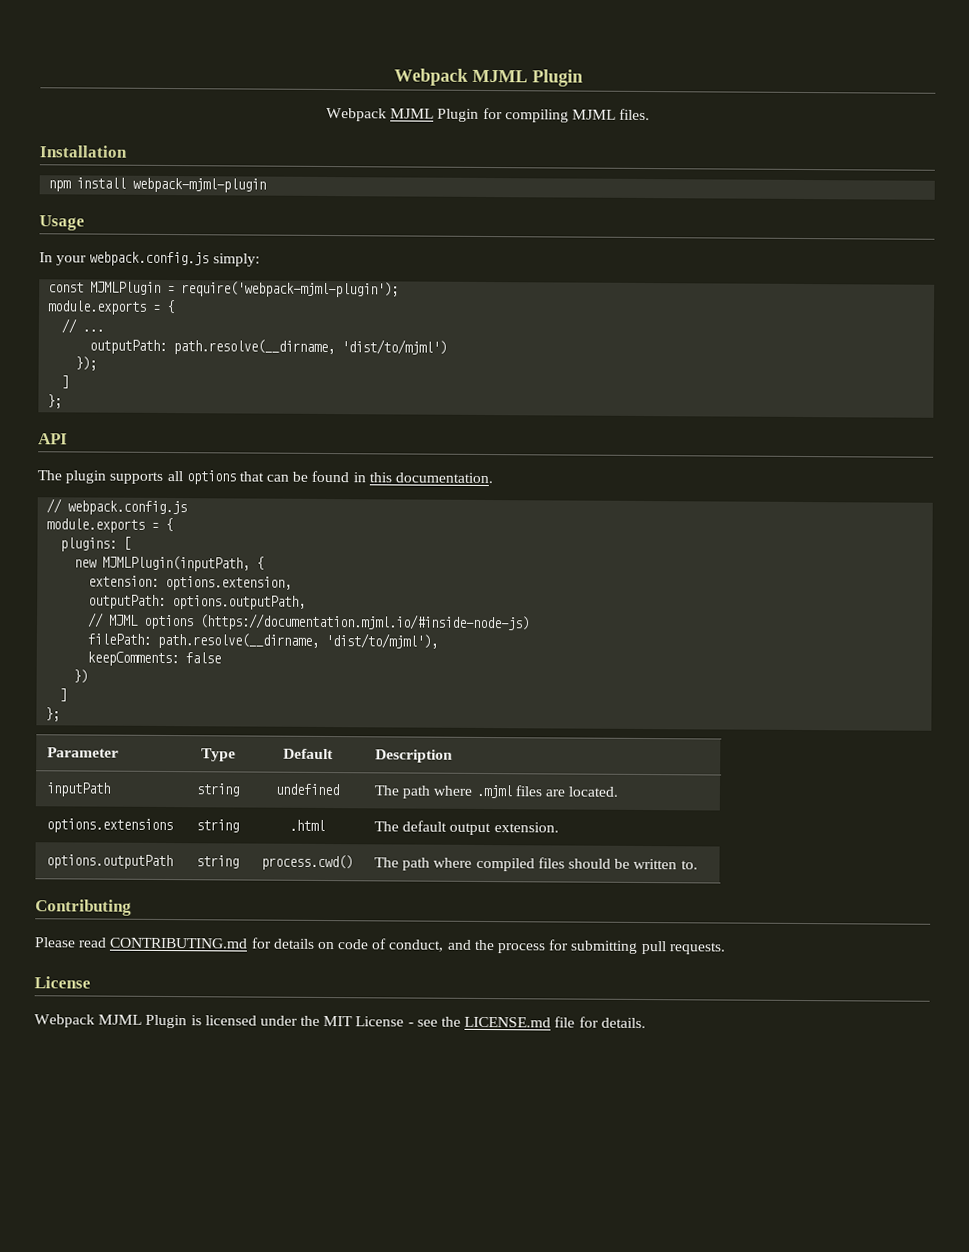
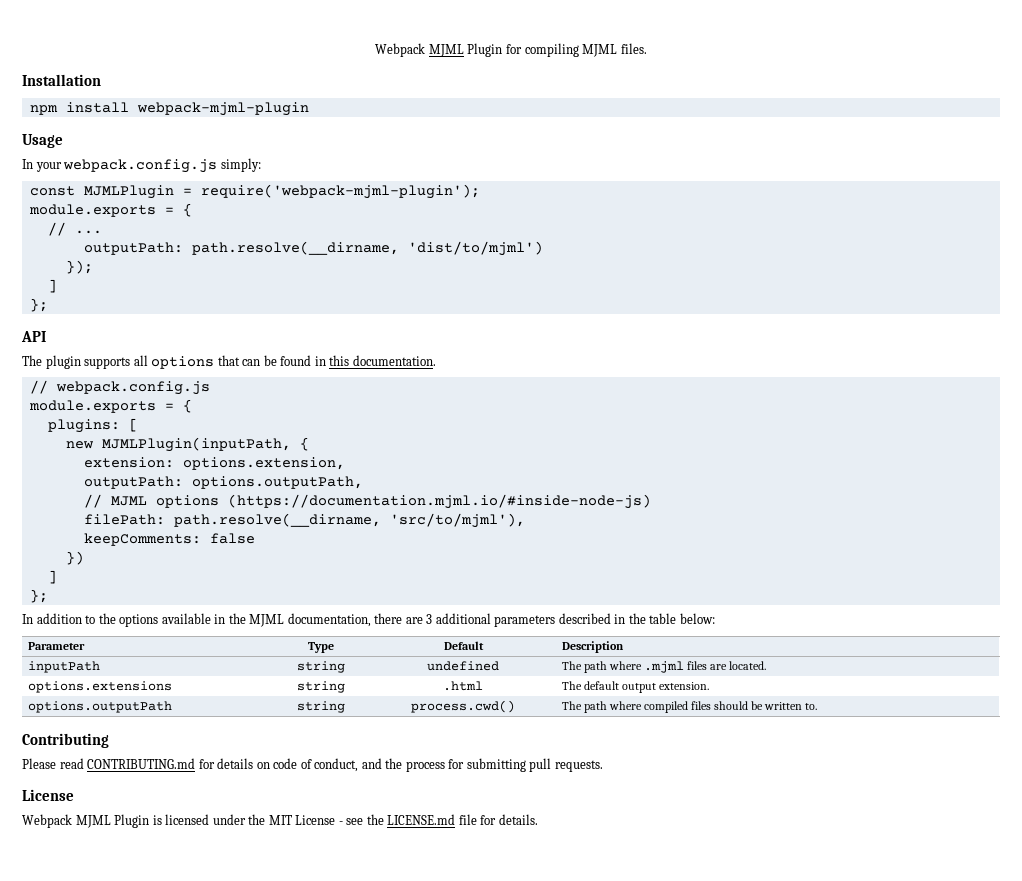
[393,68,583,87] [325,107,480,122] Webpack MJML Plugin // Webpack MJML Plugin -> [375,43,503,57] Webpack MJML Plugin
[325,633,439,649] 'dist/to/mjml'), -> [389,513,525,528] 'src/to/mjml'),
(61, 714) none -> [22,613,715,627] // In addition to the options available in the MJML documentation, there are 3 additional parameters described in the table below:

